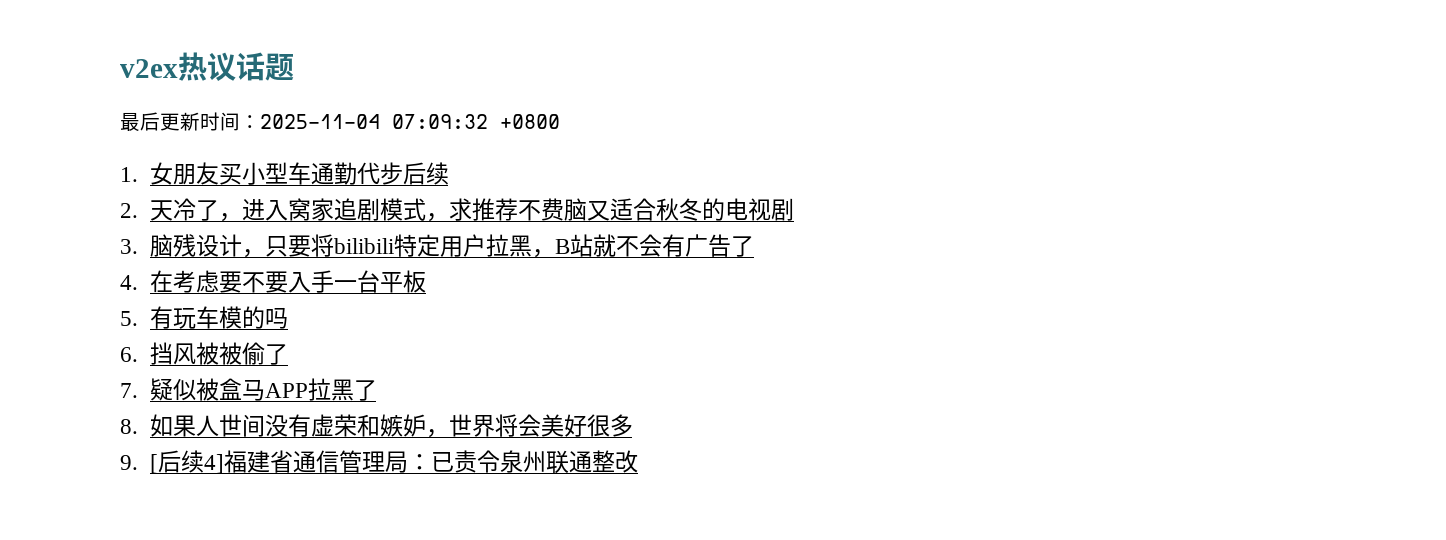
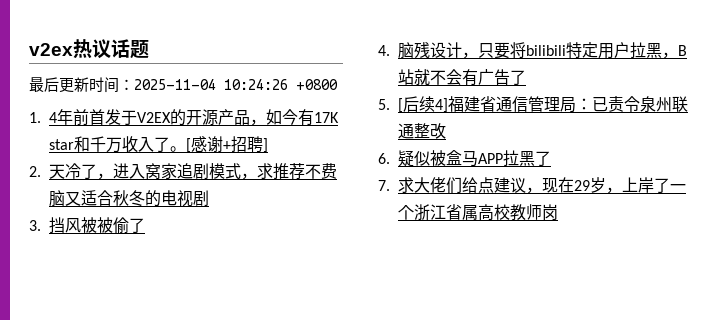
[392,114,488,129] 07:09:32 -> [224,79,288,90] 10:24:26
[149,162,449,185] 女朋友买小型车通勤代步后续 -> [49,109,340,126] [49,136,269,153] 4年前首发于V2EX的开源产品，如今有17K star和千万收入了。[感谢+招聘]
(138, 246) none -> [49,217,146,234] [378,45,390,56] 挡风被被偷了 // 4.
[120,270,426,293] [120,306,288,329] [120,342,288,365] [120,378,377,401] [120,414,633,438] [120,455,138,470] 4.在考虑要不要入手一台平板 // 5.有玩车模的吗 // 6.挡风被被偷了 // 7.疑似被盒马APP拉黑了 // 8.如果人世间没有虚荣和嫉妒，世界将会美好很多 // 9. -> [378,99,390,110] 5.
(638, 461) none -> [378,150,552,167] [378,177,687,194] [398,204,559,221] // 6.疑似被盒马APP拉黑了 // 7.求大佬们给点建议，现在29岁，上岸了一个浙江省属高校教师岗

